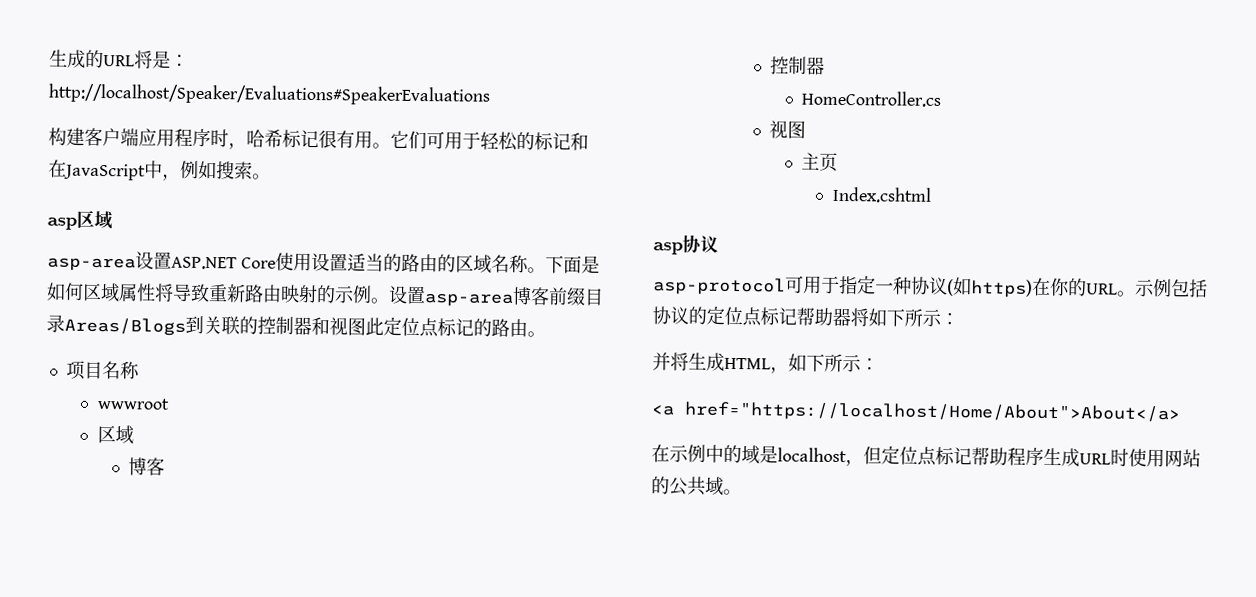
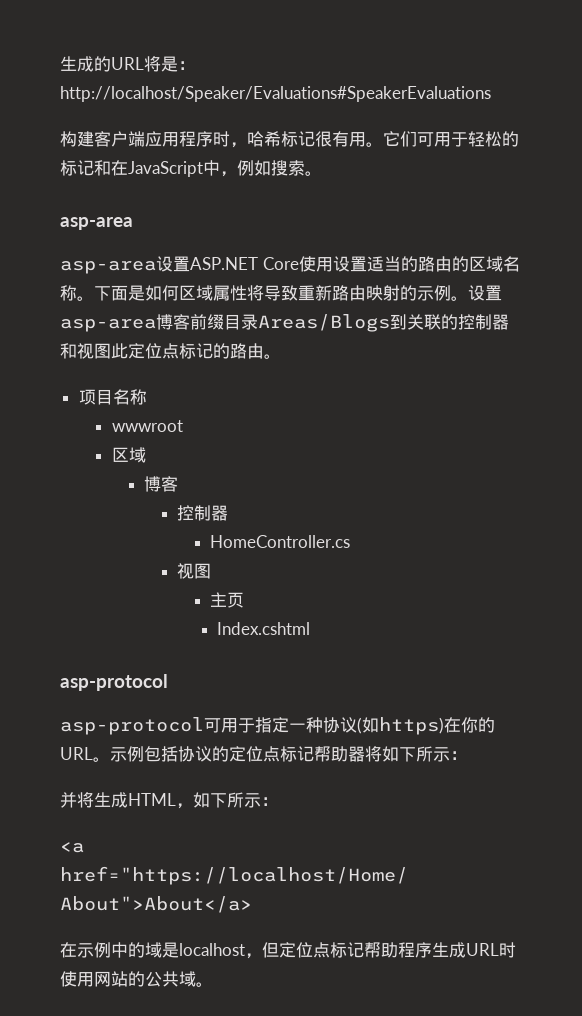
[47,210,113,230] asp区域 -> [60,217,133,230] asp-area
[653,234,719,255] asp协议 -> [60,674,168,691] asp-protocol

